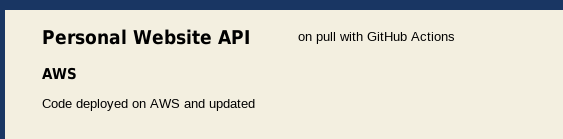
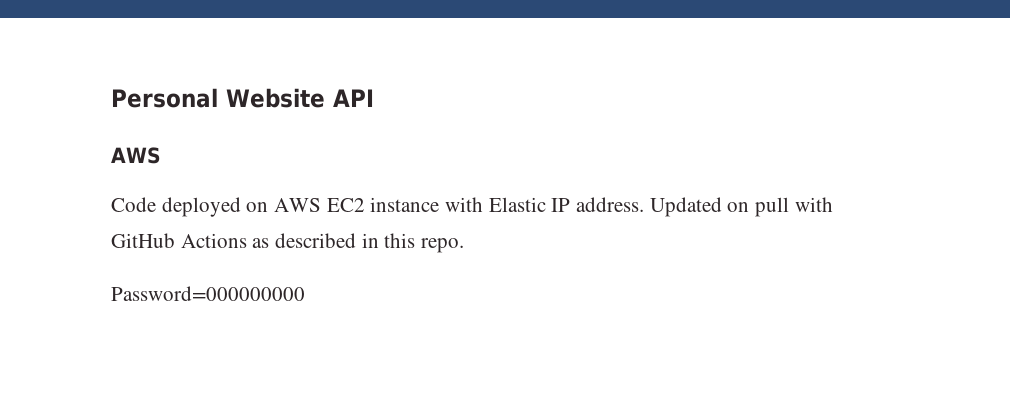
[184,99,255,111] and updated -> [326,197,722,217] EC2 instance with Elastic IP address. Updated
(455, 36) none -> [252,233,465,253] [111,286,305,301] as described in this repo. // Password=000000000

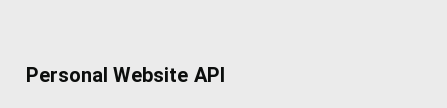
[111,147,161,164] [111,197,833,217] [111,233,465,253] [111,286,305,301] // AWS // Code deployed on AWS EC2 instance with Elastic IP address. Updated on pull with GitHub Actions as described in this repo. // Password=000000000 -> (225, 74) none

